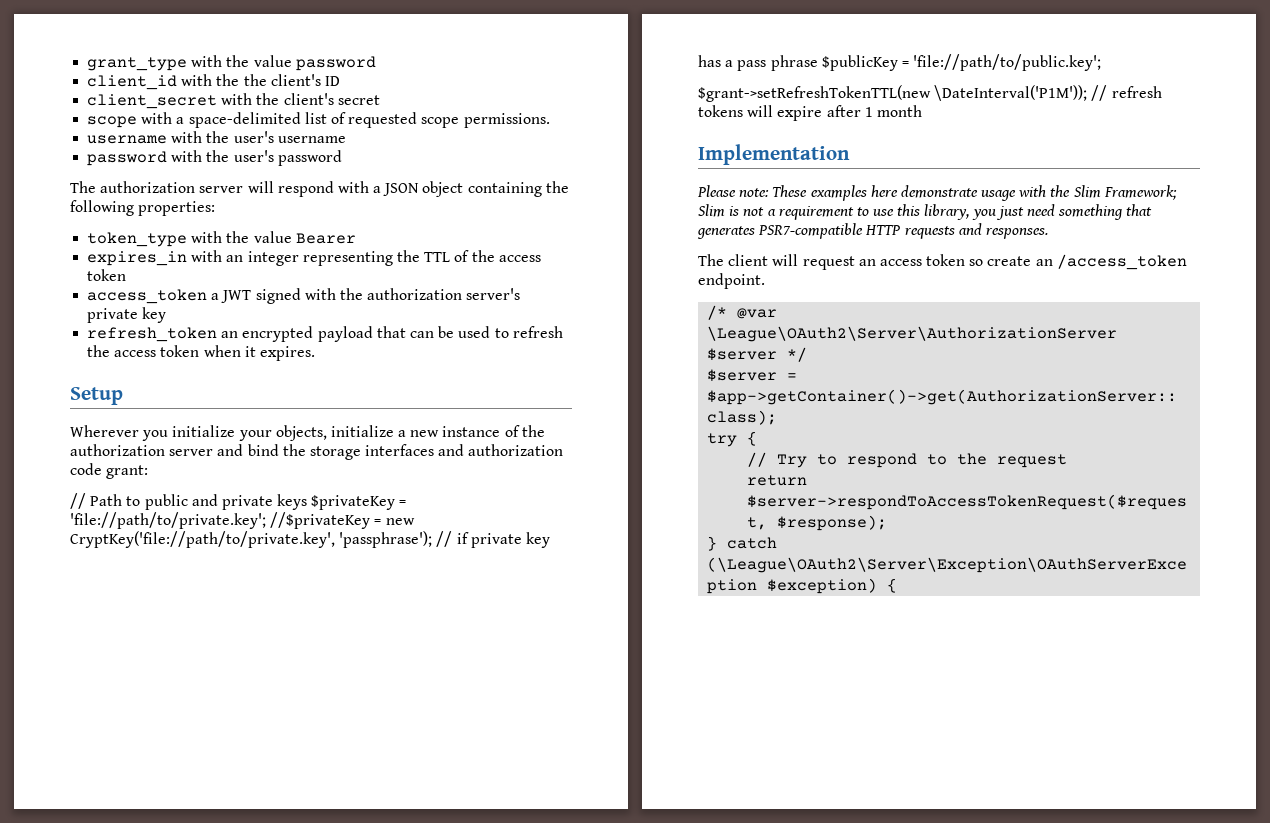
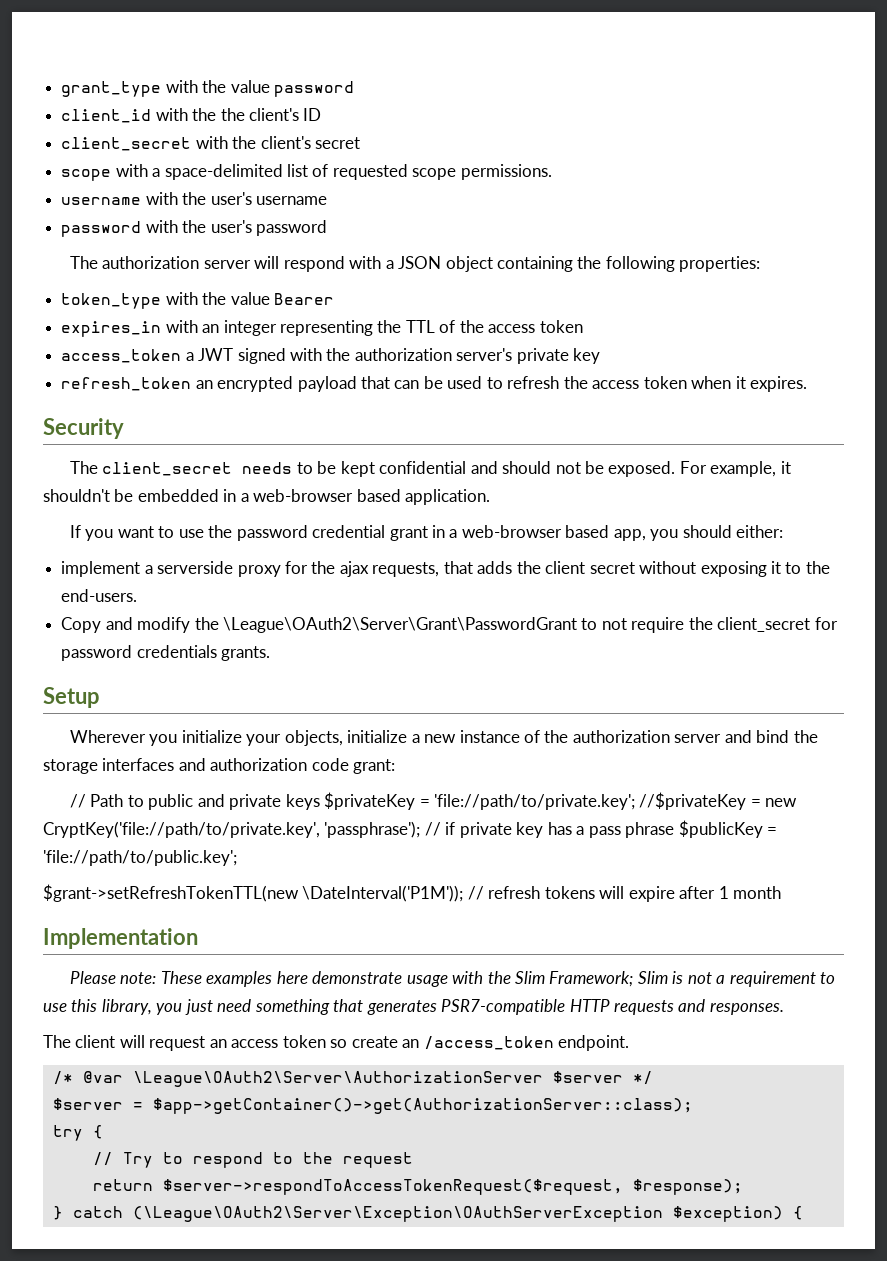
(315, 353) none -> [43,418,124,439] [69,461,791,477] [43,489,491,505] [69,525,784,541] [61,561,830,577] [61,589,138,602] [61,617,838,633] [61,645,271,661] // Security // The client_secret needs to be kept confidential and should not be exposed. For example, it shouldn't be embedded in a web-browser based application. // If you want to use the password credential grant in a web-browser based app, you should either: // implement a serverside proxy for the ajax requests, that adds the client secret without exposing it to the end-users. // Copy and modify the \League\OAuth2\Server\Grant\PasswordGrant to not require the client_secret for password credentials grants.

